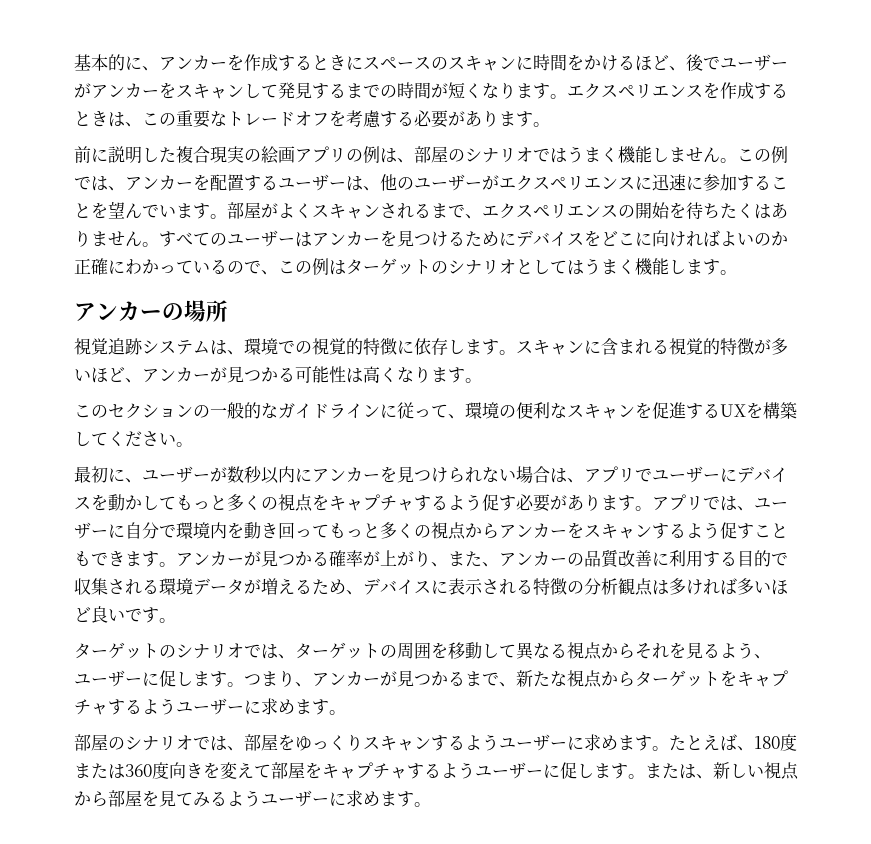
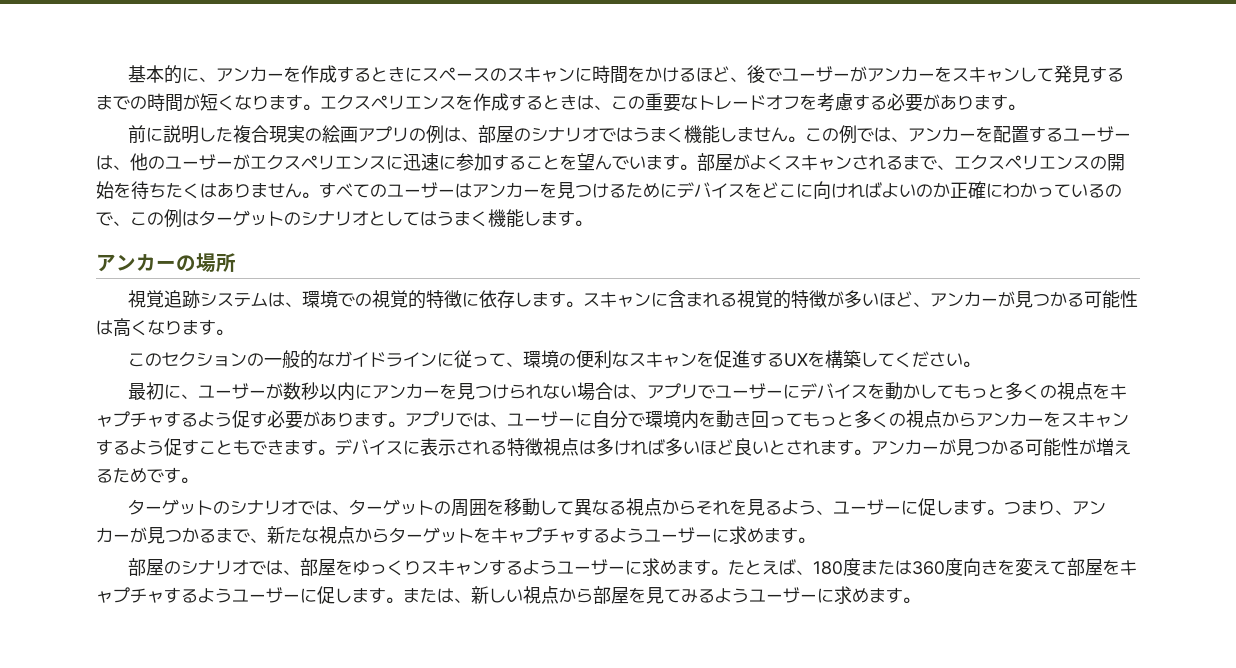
[176,550,788,568] [74,578,363,595] アンカーが見つかる確率が上がり、また、アンカーの品質改善に利用する目的で収集される環境データが増えるため、 -> (335, 452) none
[567,578,635,595] の分析観 -> [543,438,561,456] 視
(125, 615) none -> [769,438,1131,457] [96,468,147,483] とされます。アンカーが見つかる可能性が増えるため

